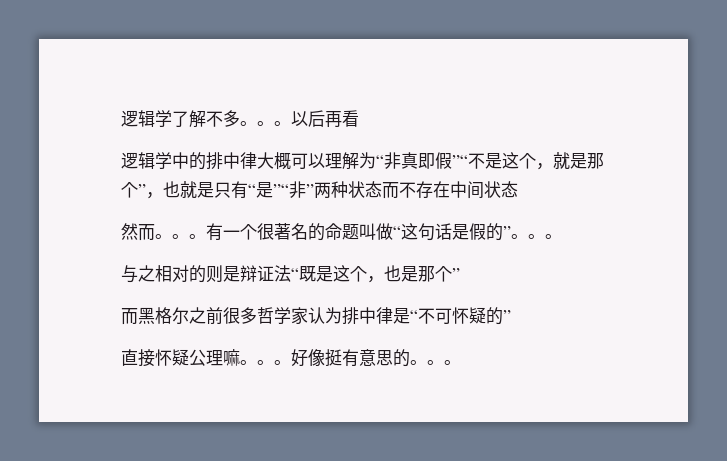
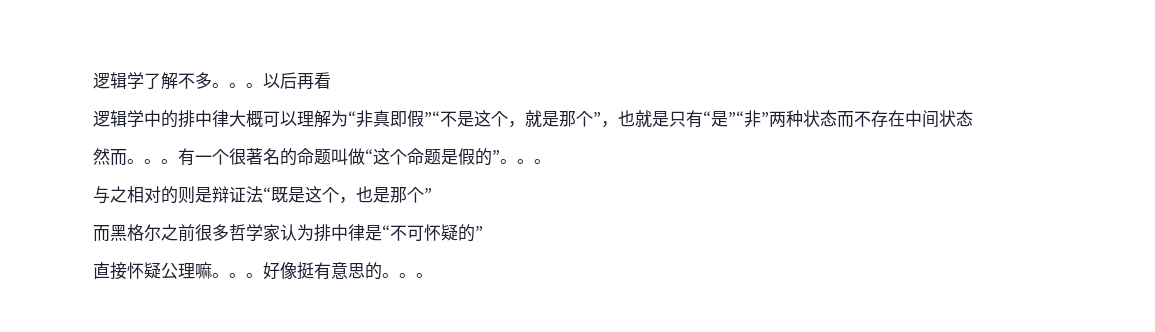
[418,223,452,241] 句话 -> [390,148,441,165] 个命题

